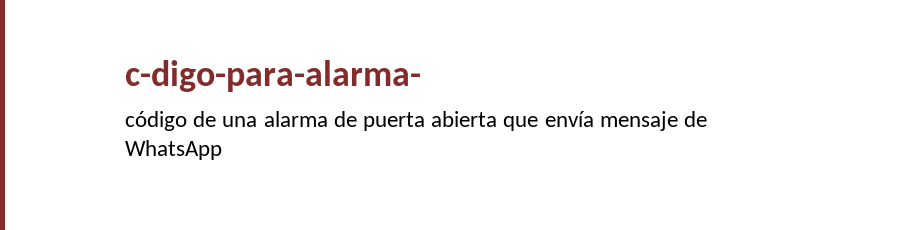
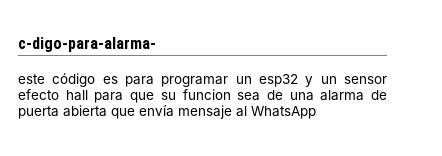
[125,111,187,131] código -> [18,73,387,87] [18,89,261,103] este código es para programar un esp32 y un sensor efecto hall para que su funcion sea
[684,111,708,127] de -> [236,106,247,117] al

